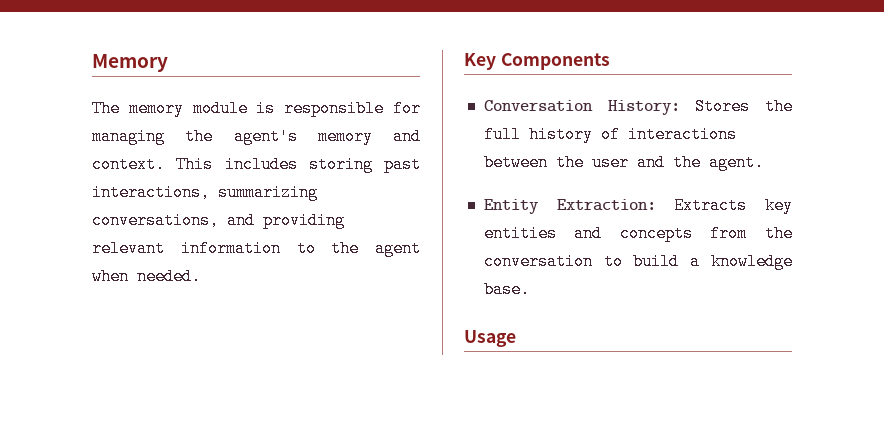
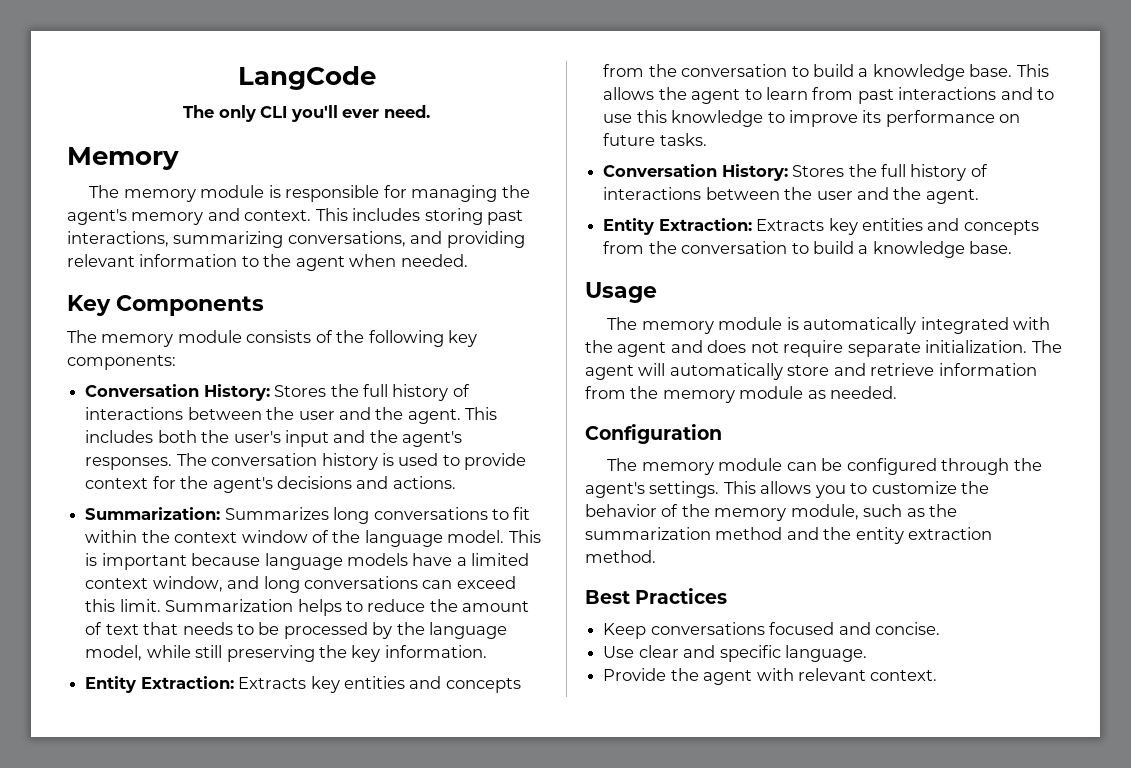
(92, 63) none -> [237,66,376,90] [183,105,430,122] LangCode // The only CLI you'll ever need. //
(610, 61) none -> [67,330,478,347] [67,355,176,370] [85,384,470,401] [85,407,498,424] [85,430,463,447] [85,453,527,470] [85,476,456,493] [85,507,531,524] [85,530,541,547] [85,553,530,570] [85,576,516,593] [85,599,530,616] [85,622,508,639] [85,645,487,662] [85,676,521,693] [603,64,1049,81] [603,87,1055,104] [603,110,1021,127] [603,133,707,146] // The memory module consists of the following key components: // Conversation History: Stores the full history of interactions between the user and the agent. This includes both the user's input and the agent's responses. The conversation history is used to provide context for the agent's decisions and actions. // Summarization: Summarizes long conversations to fit within the context window of the language model. This is important because language models have a limited context window, and long conversations can exceed this limit. Summarization helps to reduce the amount of text that needs to be processed by the language model, while still preserving the key information. // Entity Extraction: Extracts key entities and concepts from the conversation to build a knowledge base. This allows the agent to learn from past interactions and to use this knowledge to improve its performance on future tasks.
(516, 338) none -> [607,317,1051,334] [585,340,1062,357] [585,363,1037,380] [585,386,898,403] [585,424,722,444] [607,458,1042,475] [585,481,990,498] [585,504,958,521] [585,527,993,544] [585,550,656,563] [585,588,728,604] [603,622,940,639] [603,645,867,662] [603,668,938,685] // The memory module is automatically integrated with the agent and does not require separate initialization. The agent will automatically store and retrieve information from the memory module as needed. // Configuration // The memory module can be configured through the agent's settings. This allows you to customize the behavior of the memory module, such as the summarization method and the entity extraction method. // Best Practices // Keep conversations focused and concise. // Use clear and specific language. // Provide the agent with relevant context.

